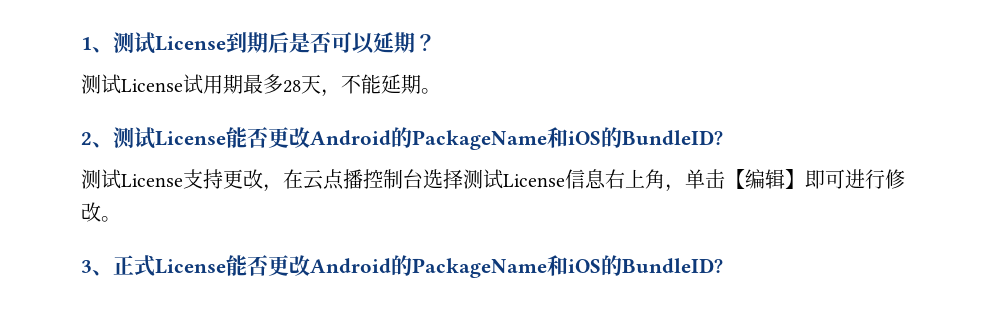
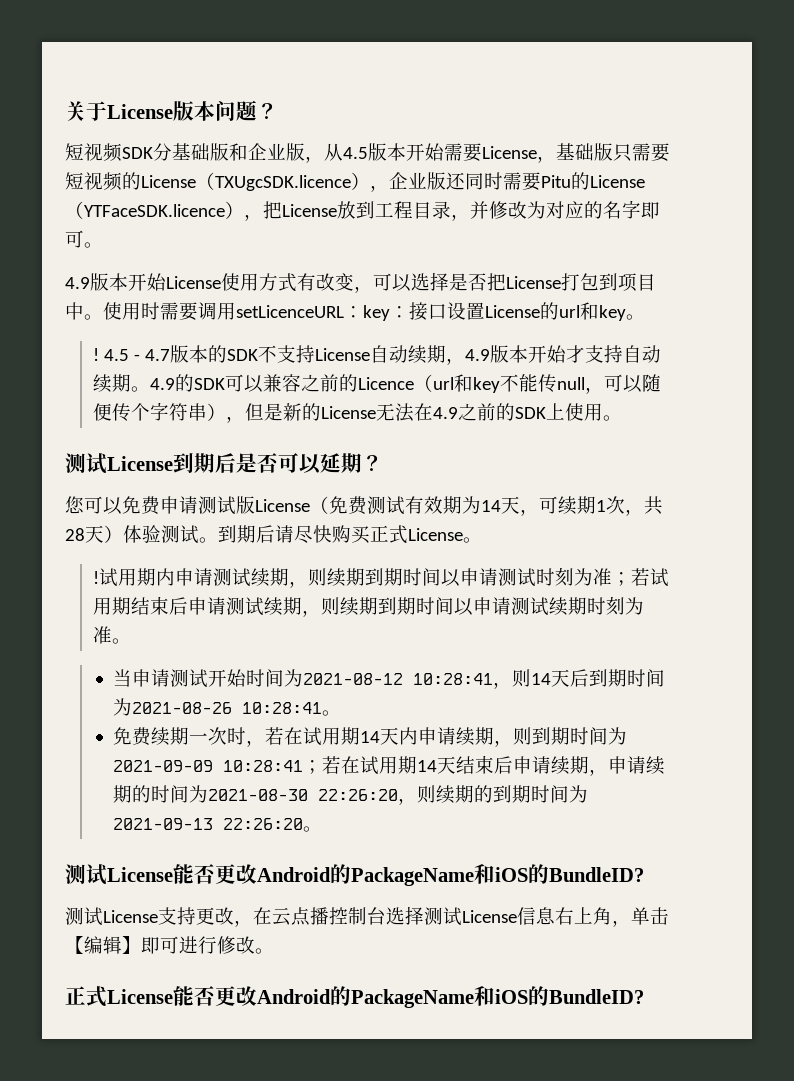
[81,37,113,53] 1、 -> [65,100,278,121] [65,143,670,163] [65,172,645,192] [65,200,660,221] [65,230,103,248] [65,272,656,293] [65,302,645,321] [92,345,661,365] [92,374,661,394] [92,402,622,423] 关于License版本问题？ // 短视频SDK分基础版和企业版，从4.5版本开始需要License，基础版只需要短视频的License（TXUgcSDK.licence），企业版还同时需要Pitu的License（YTFaceSDK.licence），把License放到工程目录，并修改为对应的名字即可。 // 4.9版本开始License使用方式有改变，可以选择是否把License打包到项目中。使用时需要调用setLicenceURL：key：接口设置License的url和key。 // ! 4.5 - 4.7版本的SDK不支持License自动续期，4.9版本开始才支持自动续期。4.9的SDK可以兼容之前的Licence（url和key不能传null，可以随便传个字符串），但是新的License无法在4.9之前的SDK上使用。 //
[81,74,441,97] [81,132,113,148] 测试License试用期最多28天，不能延期。 // 2、 -> [65,496,663,516] [65,525,482,544] [92,567,669,588] [92,596,644,617] [92,626,131,644] [112,669,665,689] [112,698,341,716] [112,727,627,747] [112,755,665,776] [112,785,588,805] [112,818,322,832] 您可以免费申请测试版License（免费测试有效期为14天，可续期1次，共28天）体验测试。到期后请尽快购买正式License。 // !试用期内申请测试续期，则续期到期时间以申请测试时刻为准；若试用期结束后申请测试续期，则续期到期时间以申请测试续期时刻为准。 // 当申请测试开始时间为2021-08-12 10:28:41，则14天后到期时间为2021-08-26 10:28:41。 // 免费续期一次时，若在试用期14天内申请续期，则到期时间为2021-09-09 10:28:41；若在试用期14天结束后申请续期，申请续期的时间为2021-08-30 22:26:20，则续期的到期时间为2021-09-13 22:26:20。 //
[81,260,113,276] 3、 -> (274, 951) none

